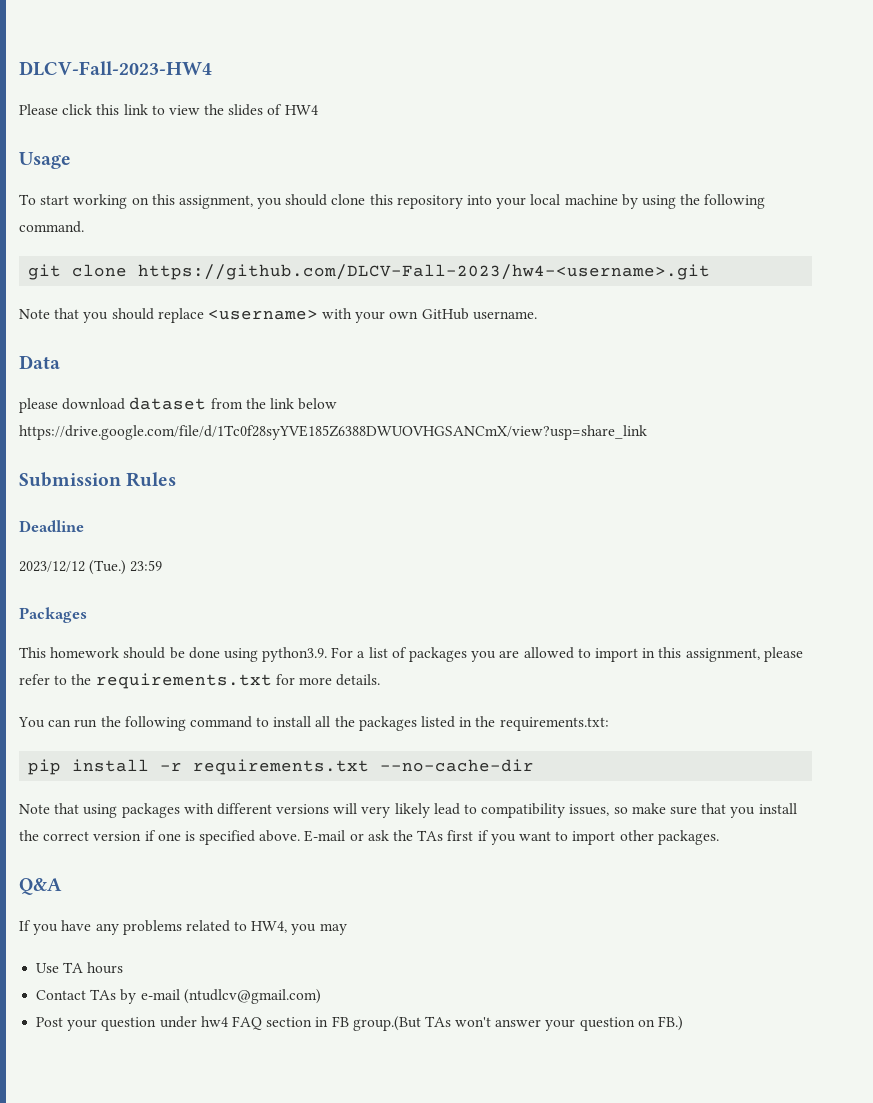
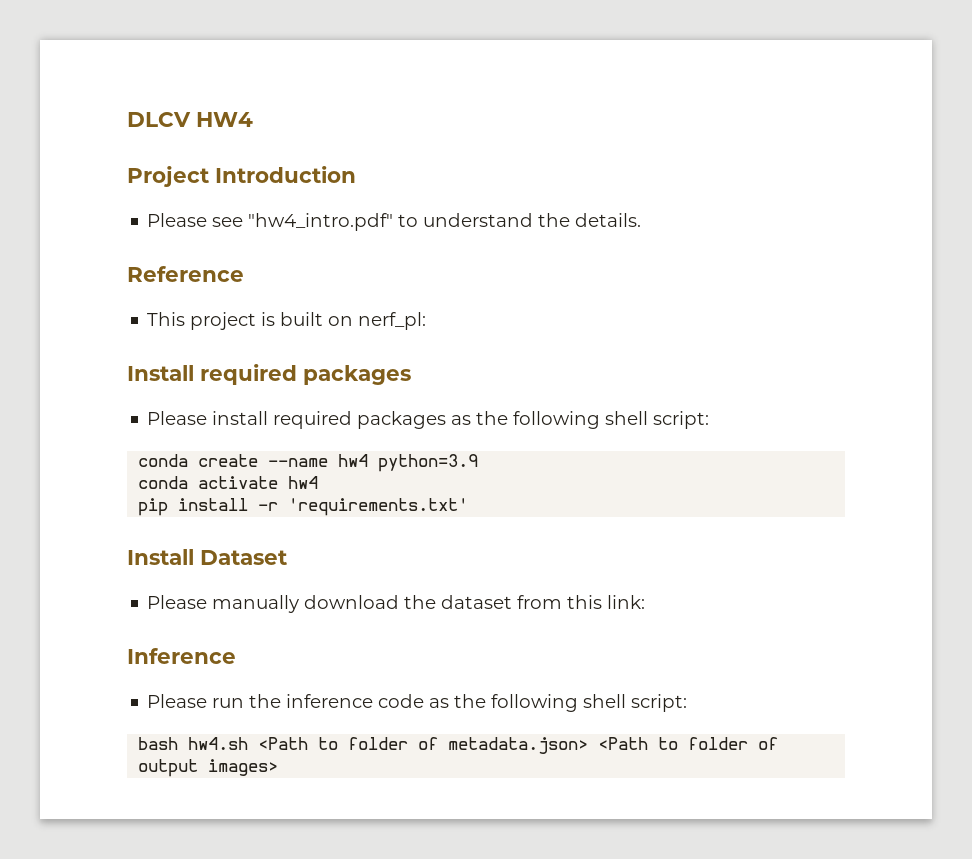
[19,61,212,76] [19,104,318,116] [19,152,71,169] [19,194,766,209] [19,221,84,233] [28,264,711,280] [19,308,537,323] [19,355,60,369] [19,397,338,413] [19,425,647,440] [19,472,177,487] [19,520,84,532] [19,560,163,575] [19,607,87,623] [19,647,803,662] [19,673,381,689] [18,716,609,731] [28,759,535,775] [19,803,797,818] [19,830,719,845] [19,878,62,895] [19,920,347,935] [36,962,124,974] [36,989,321,1004] [36,1016,684,1031] DLCV-Fall-2023-HW4 // Please click this link to view the slides of HW4 // Usage // To start working on this assignment, you should clone this repository into your local machine by using the following command. // git clone https://github.com/DLCV-Fall-2023/hw4-<username>.git // Note that you should replace <username> with your own GitHub username. // Data // please download dataset from the link below https://drive.google.com/file/d/1Tc0f28syYVE185Z6388DWUOVHGSANCmX/view?usp=share_link // Submission Rules // Deadline // 2023/12/12 (Tue.) 23:59 // Packages // This homework should be done using python3.9. For a list of packages you are allowed to import in this assignment, please refer to the requirements.txt for more details. // You can run the following command to install all the packages listed in the requirements.txt: // pip install -r requirements.txt --no-cache-dir // Note that using packages with different versions will very likely lead to compatibility issues, so make sure that you install the correct version if one is specified above. E-mail or ask the TAs first if you want to import other packages. // Q&A // If you have any problems related to HW4, you may // Use TA hours // Contact TAs by e-mail (ntudlcv@gmail.com) // Post your question under hw4 FAQ section in FB group.(But TAs won't answer your question on FB.) -> [127,112,253,127] [127,166,356,187] [147,213,642,231] [127,266,244,282] [147,312,427,330] [127,364,411,385] [147,411,710,429] [138,454,479,472] [138,476,319,489] [138,498,469,516] [127,549,287,565] [147,595,646,613] [127,648,236,664] [147,694,688,712] [138,737,779,754] [138,759,279,777] DLCV HW4 // Project Introduction // Please see "hw4_intro.pdf" to understand the details. // Reference // This project is built on nerf_pl: // Install required packages // Please install required packages as the following shell script: // conda create --name hw4 python=3.9 // conda activate hw4 // pip install -r 'requirements.txt' // Install Dataset // Please manually download the dataset from this link: // Inference // Please run the inference code as the following shell script: // bash hw4.sh <Path to folder of metadata.json> <Path to folder of output images>

